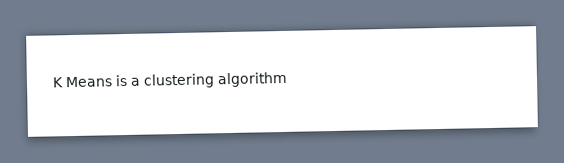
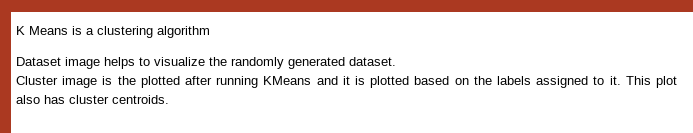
(288, 79) none -> [16,57,396,69] [16,76,678,88] [16,95,169,104] // Dataset image helps to visualize the randomly generated dataset. // Cluster image is the plotted after running KMeans and it is plotted based on the labels assigned to it. This plot also has cluster centroids.

